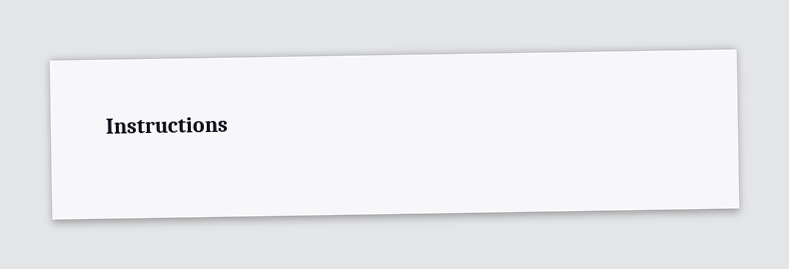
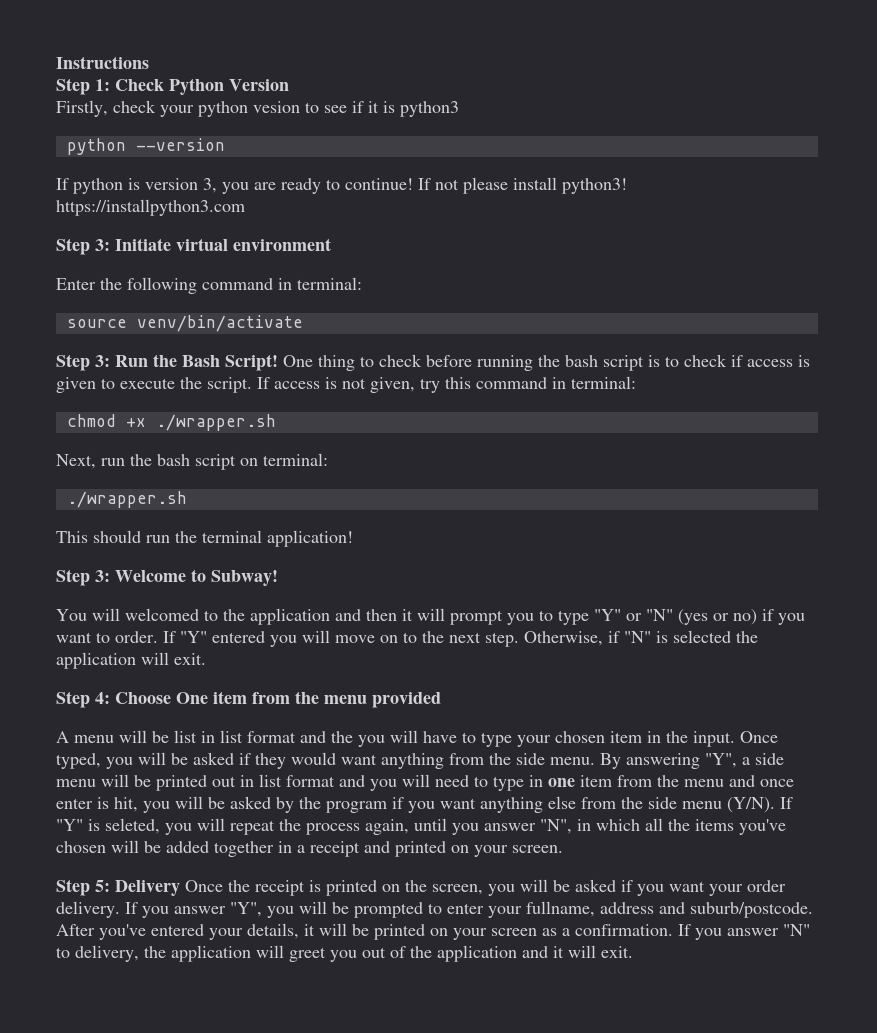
(228, 125) none -> [56,78,289,95] [56,100,459,117] [66,138,225,155] [56,177,627,194] [56,199,245,216] [56,238,331,255] [56,277,362,294] [66,315,303,332] [56,354,810,371] [56,376,636,393] [66,414,276,431] [56,453,328,470] [66,491,187,508] [56,530,353,547] [56,569,278,586] [56,608,805,625] [56,630,758,647] [56,652,206,669] [56,691,441,708] [56,730,778,747] [56,752,784,769] [56,774,794,791] [56,796,793,813] [56,818,786,835] [56,840,563,857] [56,879,786,896] [56,901,813,918] [56,923,810,940] [56,945,633,962] // Step 1: Check Python Version // Firstly, check your python vesion to see if it is python3 // python --version // If python is version 3, you are ready to continue! If not please install python3! https://installpython3.com // Step 3: Initiate virtual environment // Enter the following command in terminal: // source venv/bin/activate // Step 3: Run the Bash Script! One thing to check before running the bash script is to check if access is given to execute the script. If access is not given, try this command in terminal: // chmod +x ./wrapper.sh // Next, run the bash script on terminal: // ./wrapper.sh // This should run the terminal application! // Step 3: Welcome to Subway! // You will welcomed to the application and then it will prompt you to type "Y" or "N" (yes or no) if you want to order. If "Y" entered you will move on to the next step. Otherwise, if "N" is selected the application will exit. // Step 4: Choose One item from the menu provided // A menu will be list in list format and the you will have to type your chosen item in the input. Once typed, you will be asked if they would want anything from the side menu. By answering "Y", a side menu will be printed out in list format and you will need to type in one item from the menu and once enter is hit, you will be asked by the program if you want anything else from the side menu (Y/N). If "Y" is seleted, you will repeat the process again, until you answer "N", in which all the items you've chosen will be added together in a receipt and printed on your screen. // Step 5: Delivery Once the receipt is printed on the screen, you will be asked if you want your order delivery. If you answer "Y", you will be prompted to enter your fullname, address and suburb/postcode. After you've entered your details, it will be printed on your screen as a confirmation. If you answer "N" to delivery, the application will greet you out of the application and it will exit.

